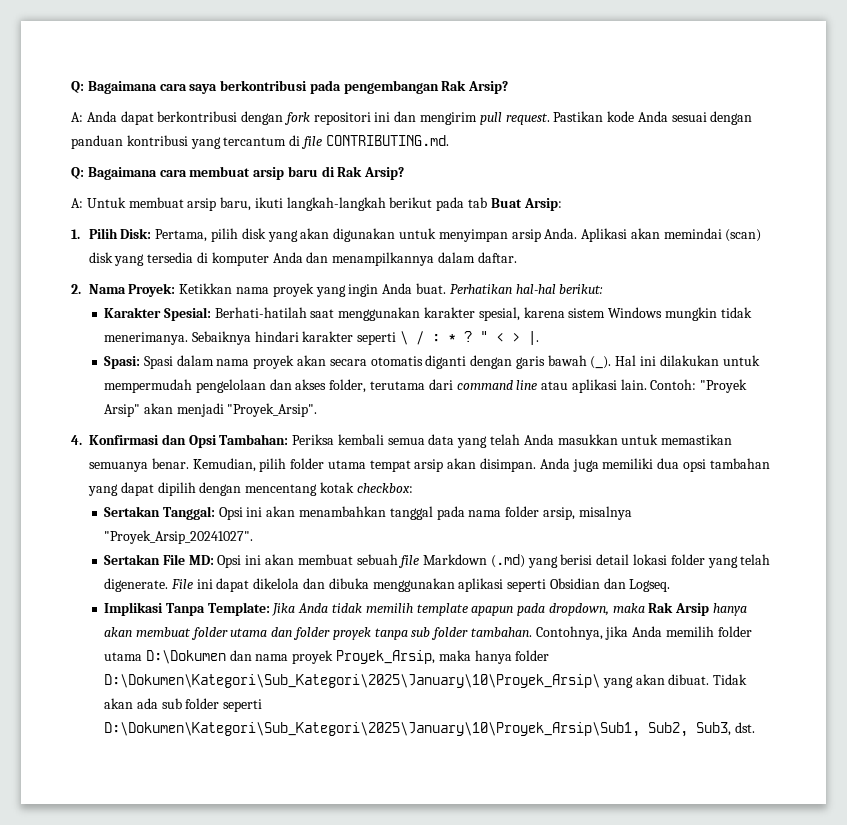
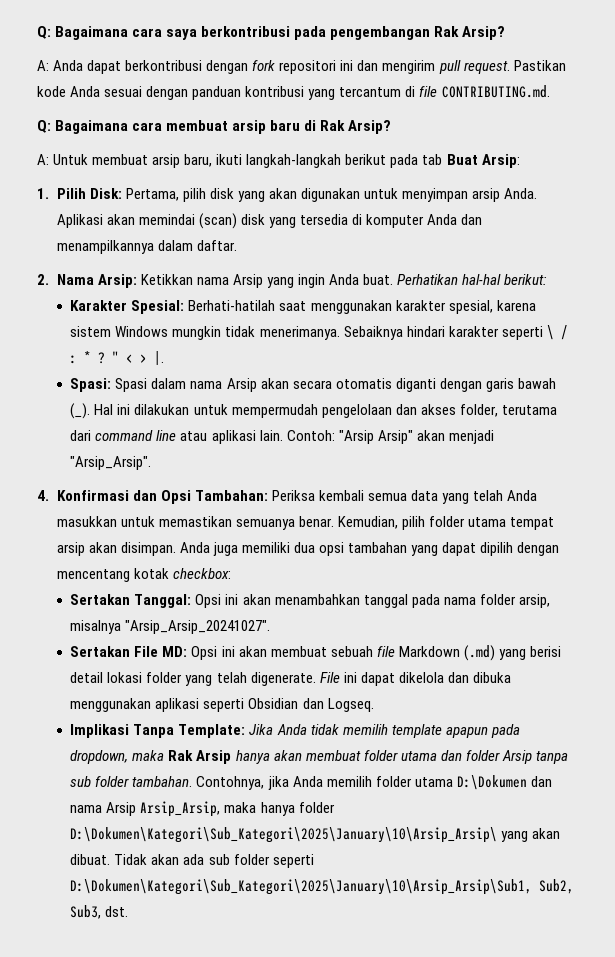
[128,283,176,297] Proyek: -> [97,274,137,288] Arsip:
[272,283,314,297] proyek -> [232,274,263,288] Arsip
[253,355,295,369] proyek -> [226,378,257,392] Arsip
[700,379,748,393] "Proyek -> [338,430,374,444] "Arsip
[227,403,318,417] "Proyek_Arsip". -> [70,456,152,470] "Arsip_Arsip".
[104,530,254,544] "Proyek_Arsip_20241027". -> [125,620,271,634] "Arsip_Arsip_20241027".
[332,627,371,640] proyek -> [501,750,532,764] Arsip
[292,650,436,664] proyek Proyek_Arsip, -> [106,801,221,817] Arsip Arsip_Arsip,
[104,674,601,688] D:\Dokumen\Kategori\Sub_Kategori\2025\January\10\Proyek_Arsip\ -> [70,827,498,843] D:\Dokumen\Kategori\Sub_Kategori\2025\January\10\Arsip_Arsip\
[104,722,641,737] D:\Dokumen\Kategori\Sub_Kategori\2025\January\10\Proyek_Arsip\Sub1, -> [70,879,533,895] D:\Dokumen\Kategori\Sub_Kategori\2025\January\10\Arsip_Arsip\Sub1,

